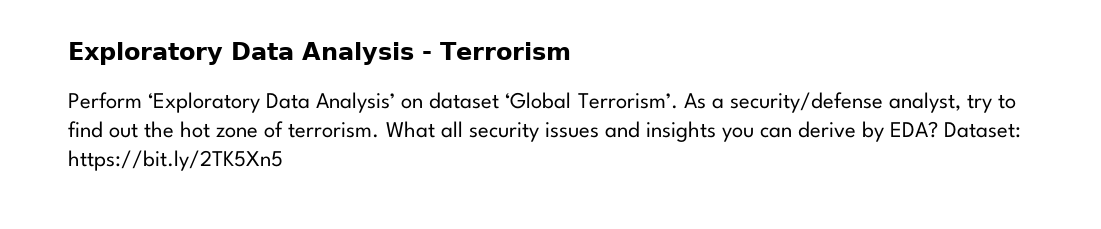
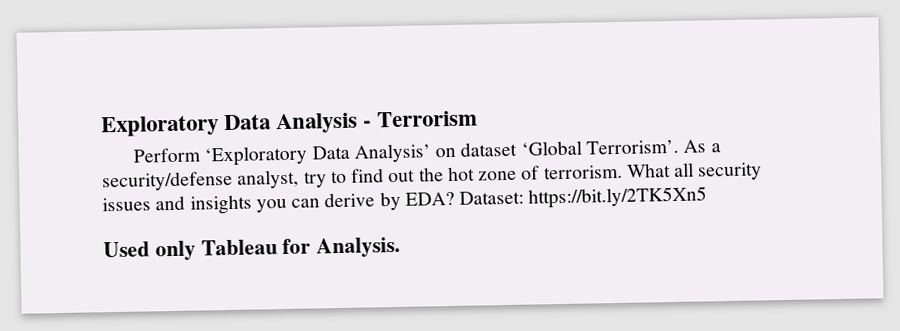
(283, 160) none -> [103,236,401,262] // Used only Tableau for Analysis.

